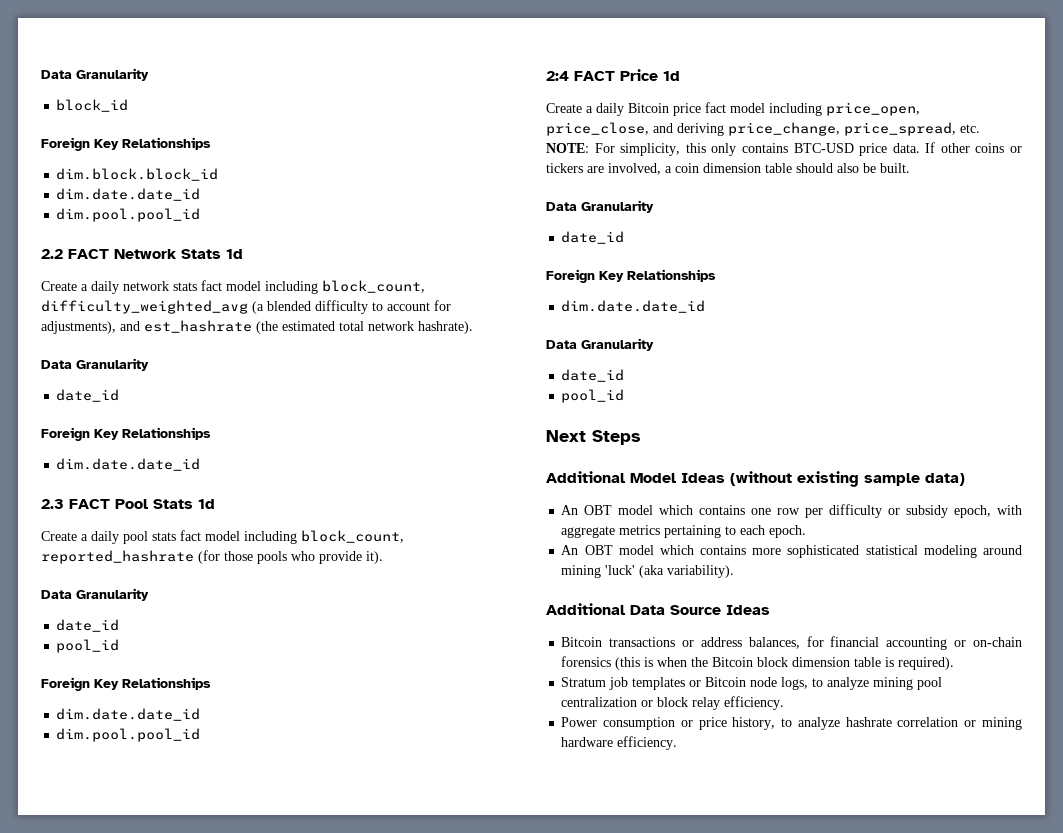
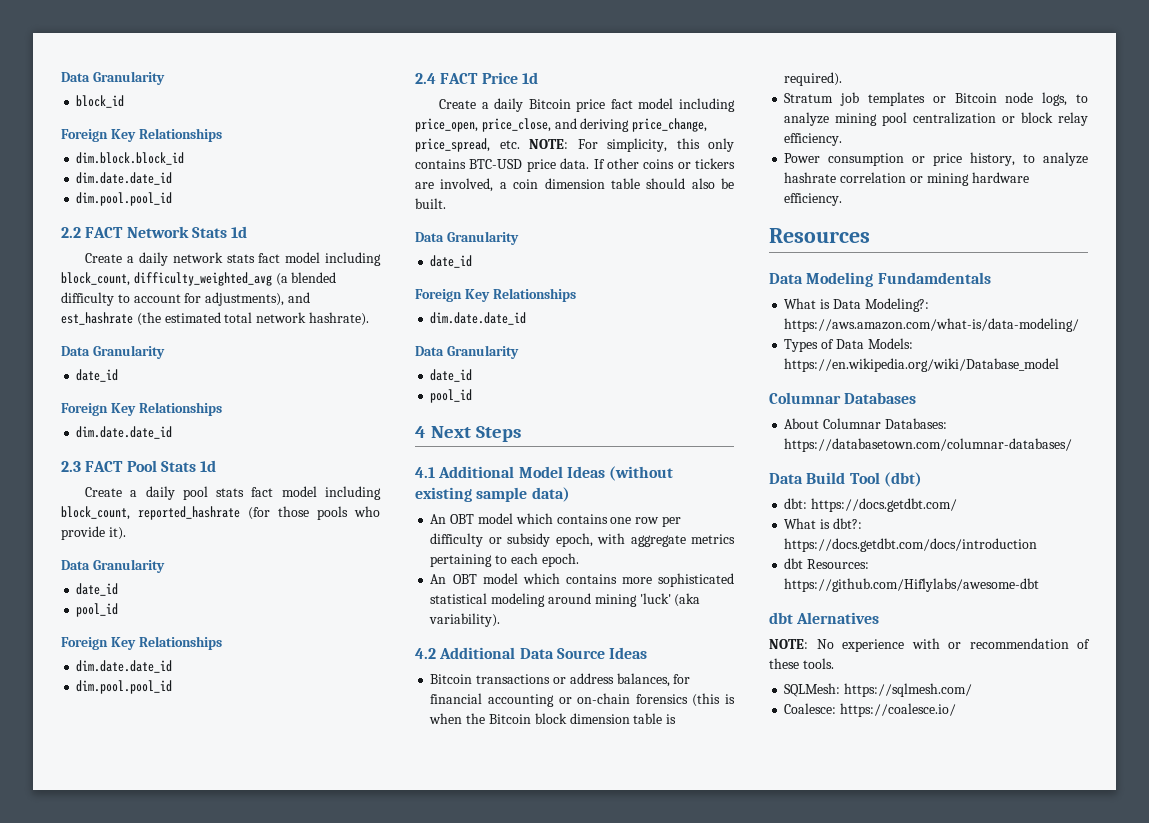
[546,71,569,81] 2:4 -> [415,73,436,84] 2.4
(625, 396) none -> [415,426,426,438] 4
(641, 437) none -> [415,467,435,478] 4.1
(735, 571) none -> [415,648,436,659] 4.2
(678, 743) none -> [769,228,870,243] [769,272,991,287] [784,298,929,312] [784,318,1080,332] [784,338,913,352] [784,358,1060,372] [769,392,917,404] [784,418,947,429] [784,438,1073,452] [769,472,922,487] [784,498,958,512] [784,518,862,529] [784,538,1038,552] [784,558,870,569] [784,578,1040,592] [769,612,880,624] [769,638,1090,652] [769,658,834,669] [784,683,973,697] [784,703,957,717] // Resources // Data Modeling Fundamdentals // What is Data Modeling?: https://aws.amazon.com/what-is/data-modeling/ // Types of Data Models: https://en.wikipedia.org/wiki/Database_model // Columnar Databases // About Columnar Databases: https://databasetown.com/columnar-databases/ // Data Build Tool (dbt) // dbt: https://docs.getdbt.com/ // What is dbt?: https://docs.getdbt.com/docs/introduction // dbt Resources: https://github.com/Hiflylabs/awesome-dbt // dbt Alernatives // NOTE: No experience with or recommendation of these tools. // SQLMesh: https://sqlmesh.com/ // Coalesce: https://coalesce.io/

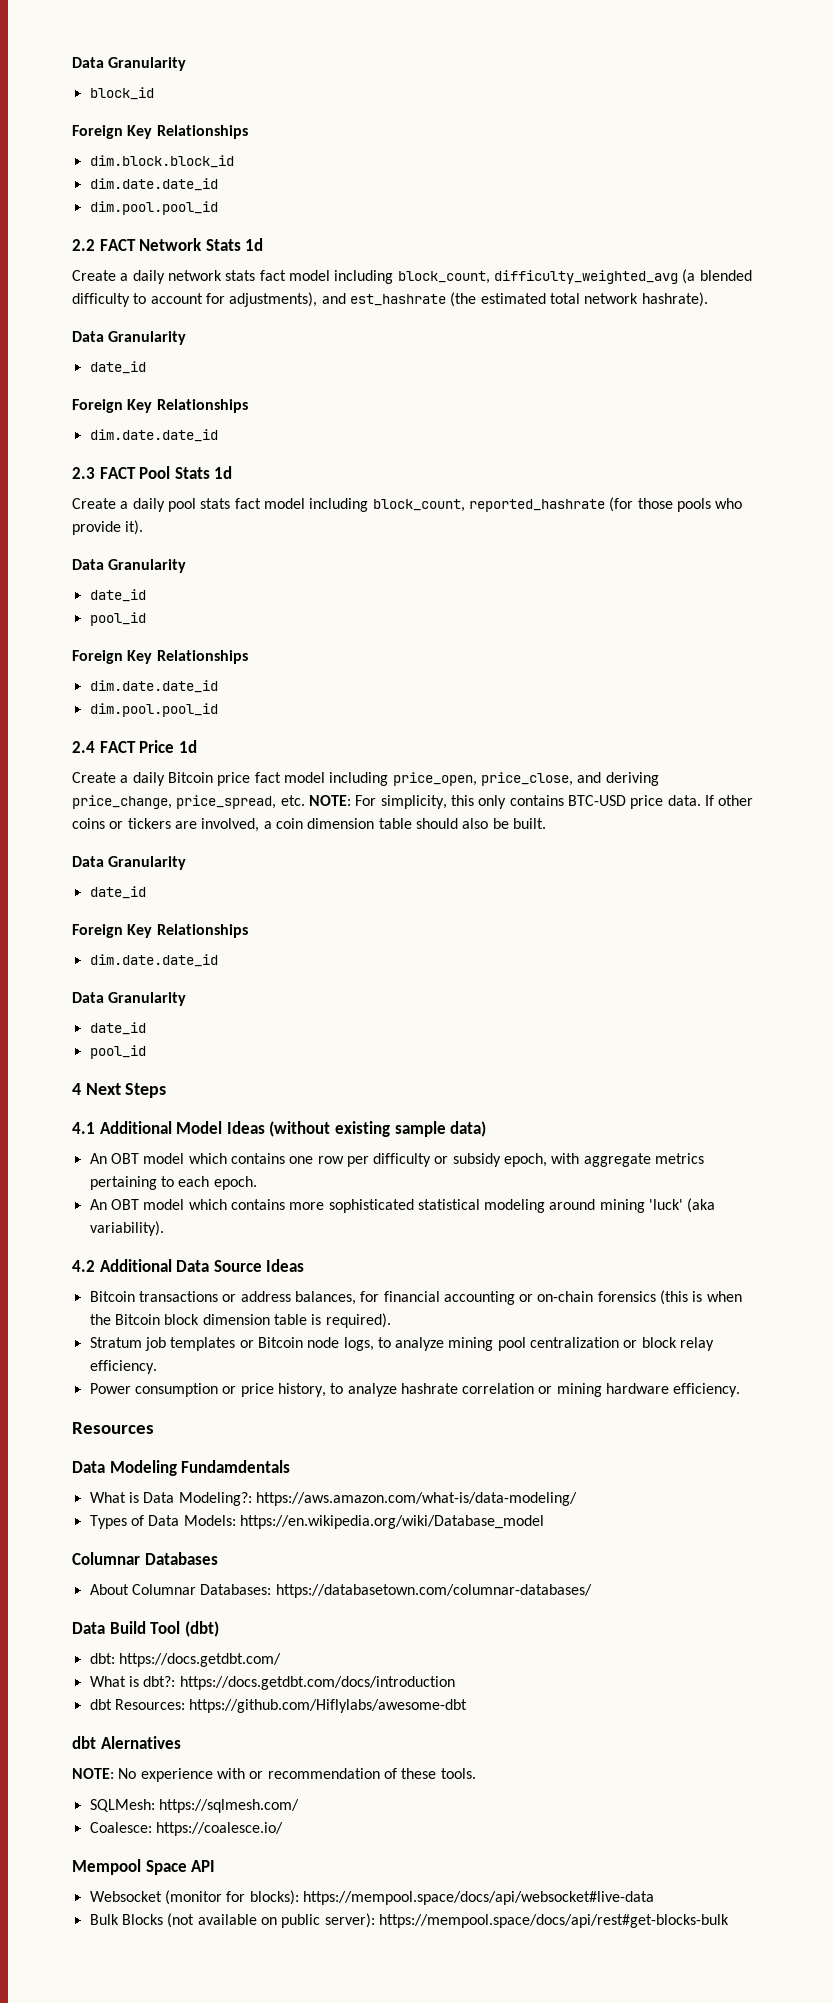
(957, 710) none -> [72,1859,216,1875] [89,1890,654,1905] [89,1913,729,1928] // Mempool Space API // Websocket (monitor for blocks): https://mempool.space/docs/api/websocket#live-data // Bulk Blocks (not available on public server): https://mempool.space/docs/api/rest#get-blocks-bulk

